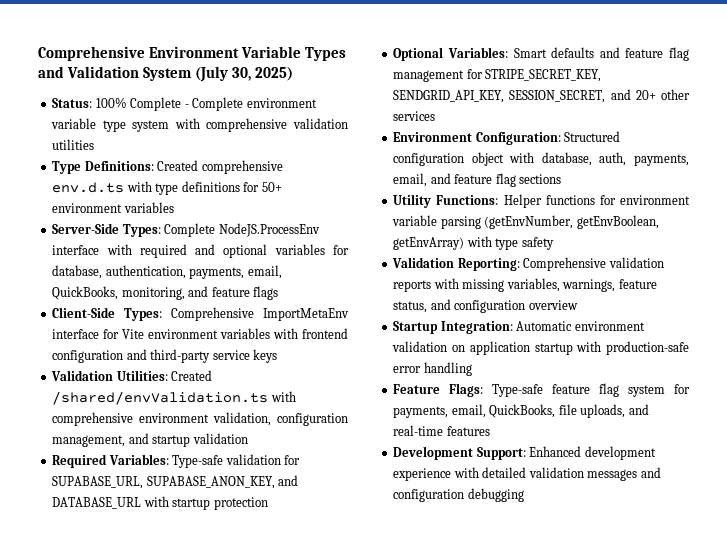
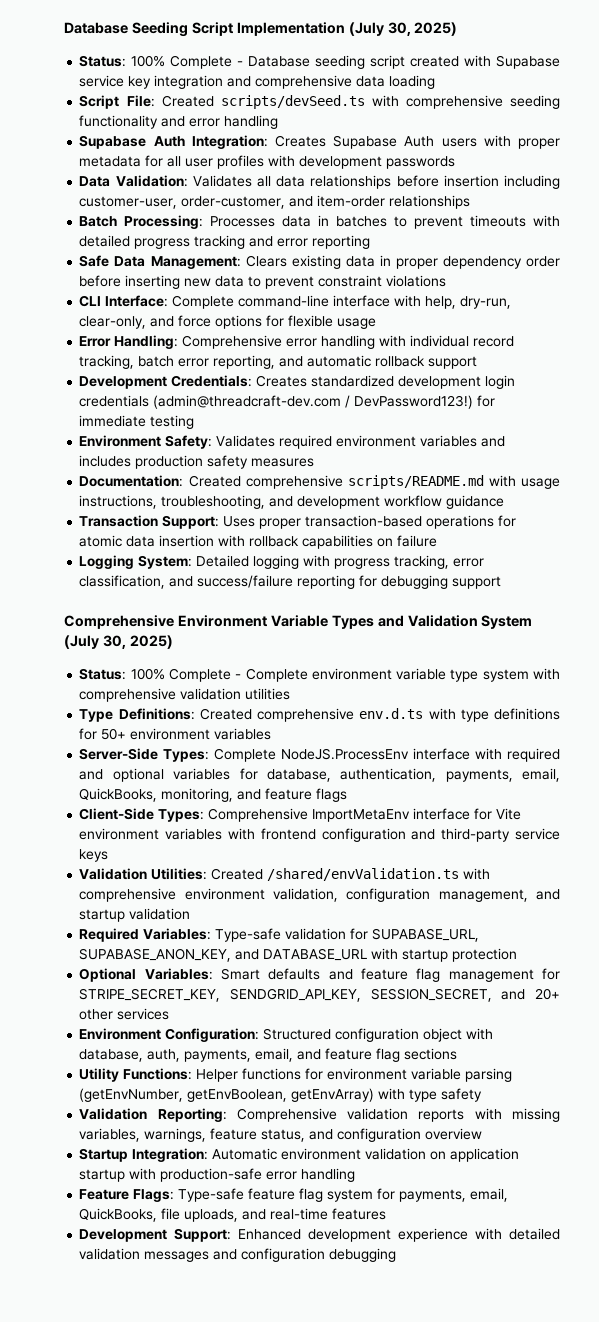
(38, 53) none -> [64,22,458,37] [79,55,561,69] [79,75,436,89] [79,95,561,109] [79,115,279,129] [79,135,560,149] [79,155,456,169] [79,175,560,189] [79,195,471,209] [79,215,560,229] [79,235,371,249] [79,255,560,269] [79,275,447,289] [79,295,512,309] [79,315,377,329] [79,335,515,349] [79,355,478,369] [79,375,516,389] [79,395,496,409] [79,415,195,429] [79,435,506,449] [79,455,315,469] [79,475,560,489] [79,495,505,509] [79,515,517,529] [79,535,438,549] [79,555,485,569] [79,575,502,589] Database Seeding Script Implementation (July 30, 2025) // Status: 100% Complete - Database seeding script created with Supabase service key integration and comprehensive data loading // Script File: Created scripts/devSeed.ts with comprehensive seeding functionality and error handling // Supabase Auth Integration: Creates Supabase Auth users with proper metadata for all user profiles with development passwords // Data Validation: Validates all data relationships before insertion including customer-user, order-customer, and item-order relationships // Batch Processing: Processes data in batches to prevent timeouts with detailed progress tracking and error reporting // Safe Data Management: Clears existing data in proper dependency order before inserting new data to prevent constraint violations // CLI Interface: Complete command-line interface with help, dry-run, clear-only, and force options for flexible usage // Error Handling: Comprehensive error handling with individual record tracking, batch error reporting, and automatic rollback support // Development Credentials: Creates standardized development login credentials (admin@threadcraft-dev.com / DevPassword123!) for immediate testing // Environment Safety: Validates required environment variables and includes production safety measures // Documentation: Created comprehensive scripts/README.md with usage instructions, troubleshooting, and development workflow guidance // Transaction Support: Uses proper transaction-based operations for atomic data insertion with rollback capabilities on failure // Logging System: Detailed logging with progress tracking, error classification, and success/failure reporting for debugging support //

